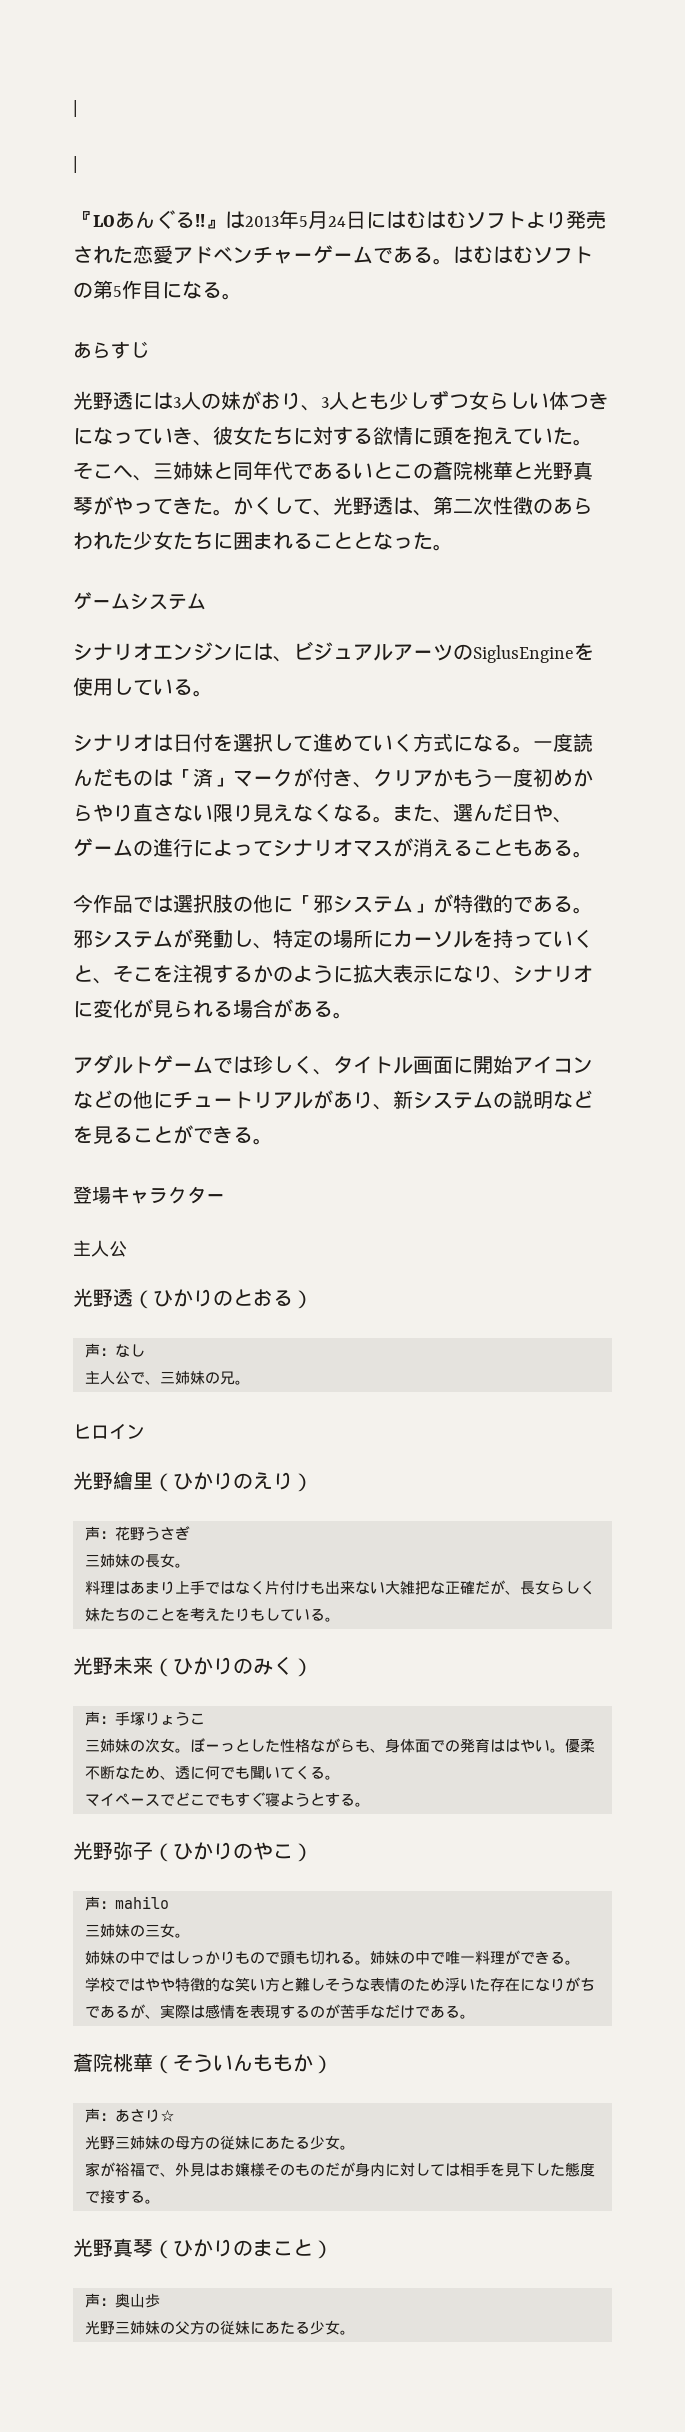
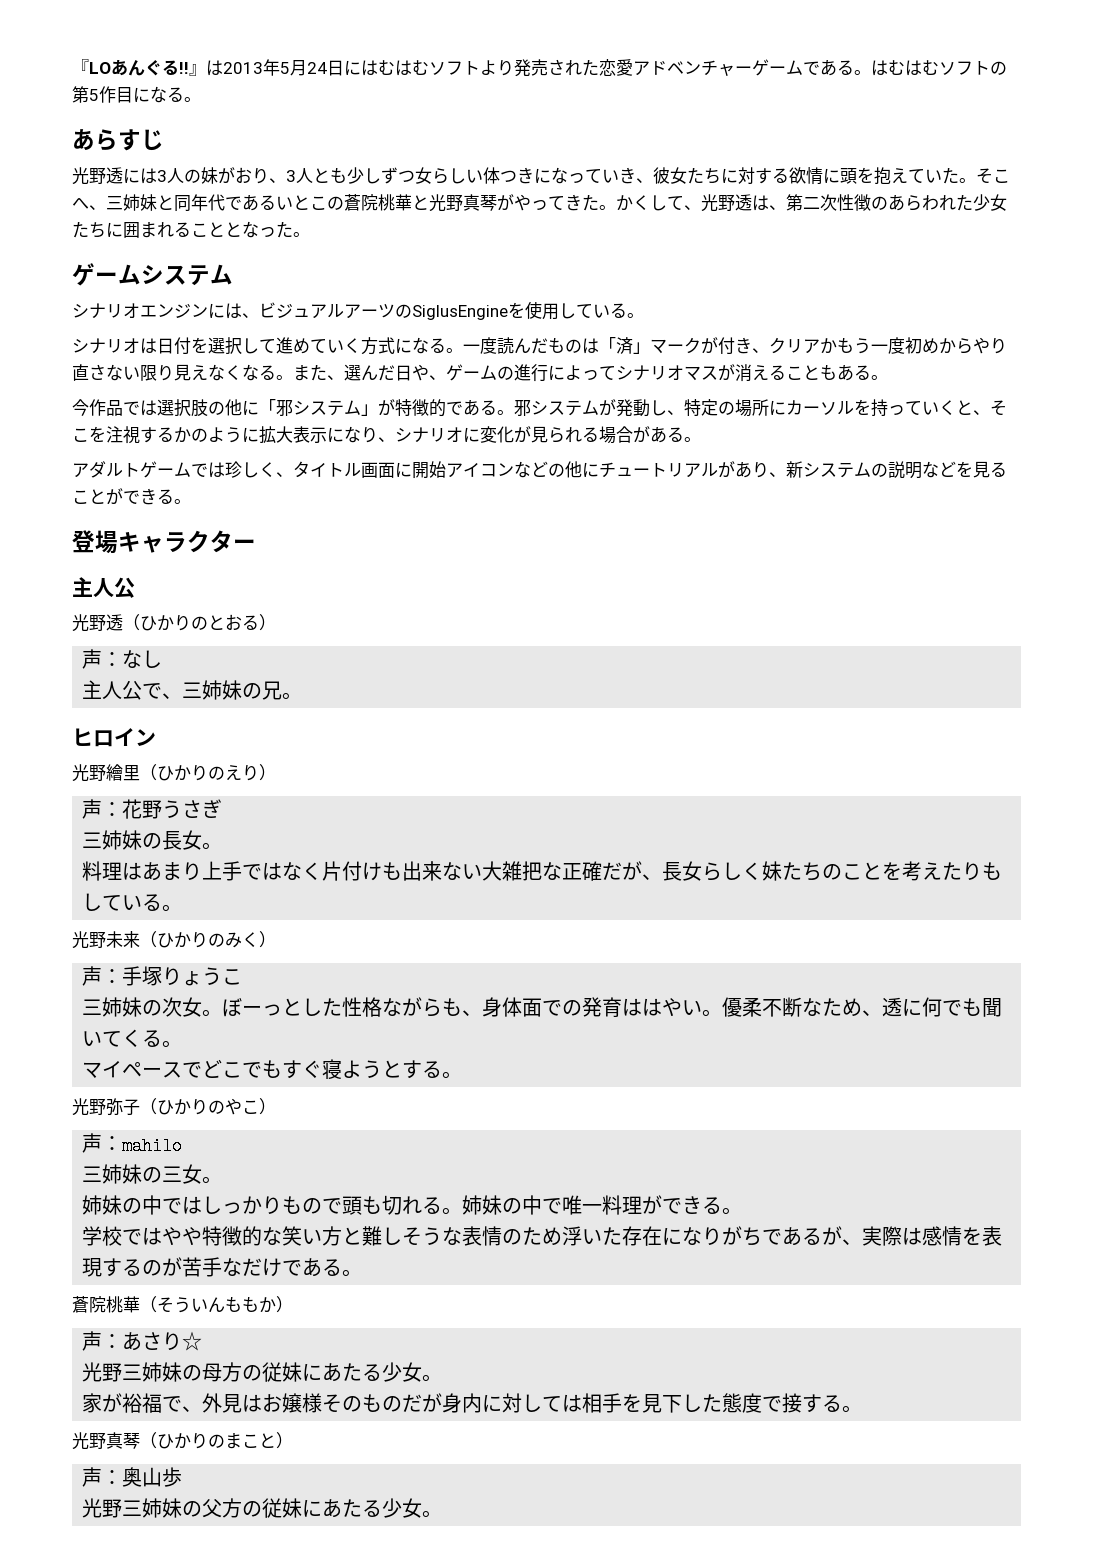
[73,100,78,117] [73,156,78,173] | // | // -> (72, 66) none

